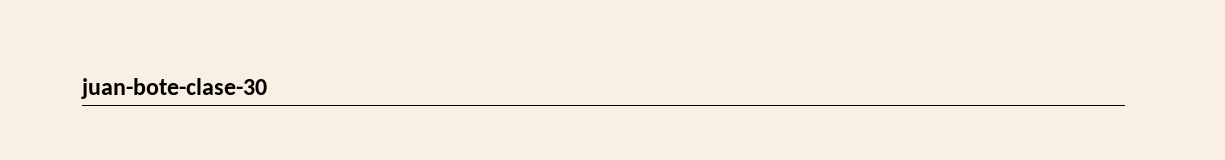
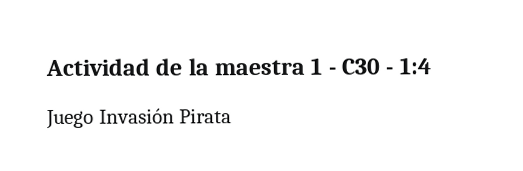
[81,78,267,99] juan-bote-clase-30 -> [45,57,431,77] [46,108,233,130] Actividad de la maestra 1 - C30 - 1:4 // Juego Invasión Pirata

